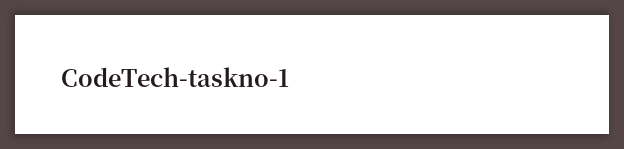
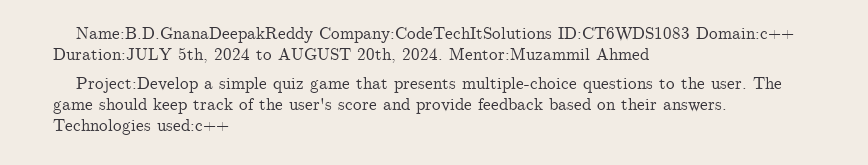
[61,67,289,87] CodeTech-taskno-1 -> [75,27,794,43] [53,47,649,63] [75,77,782,93] [53,98,727,114] [53,119,229,135] Name:B.D.GnanaDeepakReddy Company:CodeTechItSolutions ID:CT6WDS1083 Domain:c++ Duration:JULY 5th, 2024 to AUGUST 20th, 2024. Mentor:Muzammil Ahmed // Project:Develop a simple quiz game that presents multiple-choice questions to the user. The game should keep track of the user's score and provide feedback based on their answers. Technologies used:c++

